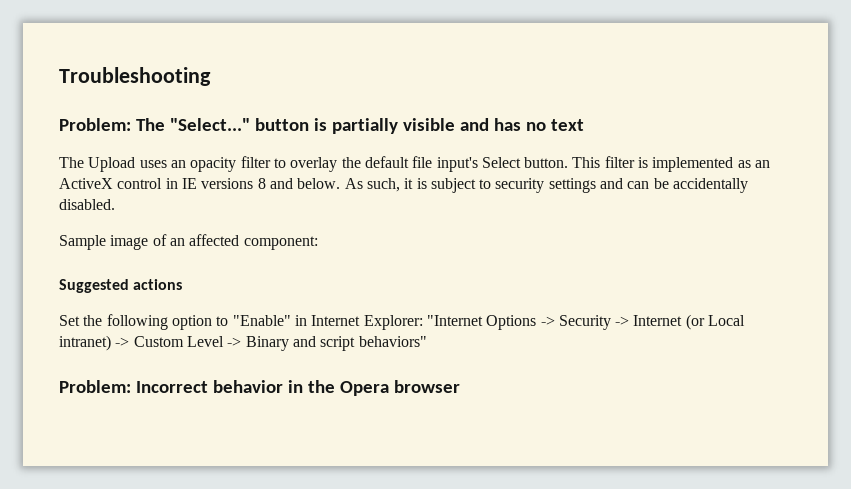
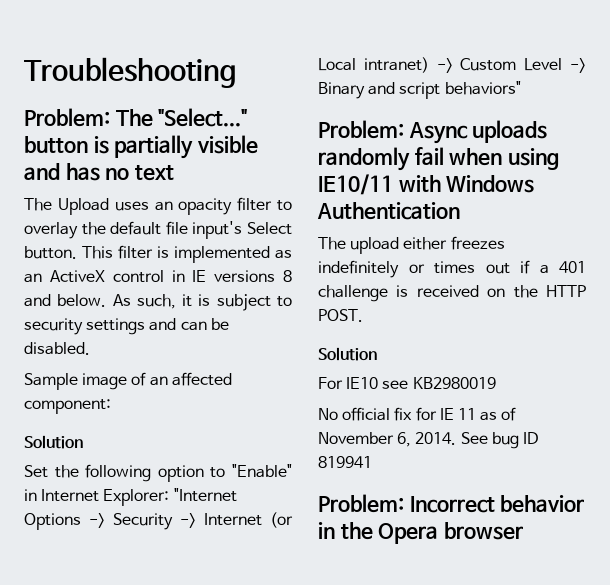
[673,178,749,193] accidentally -> (229, 324) none
[59,279,183,293] Suggested actions -> [24,435,83,449] Solution
(427, 341) none -> [318,120,548,144] [318,147,559,171] [318,174,535,195] [317,202,460,220] [318,236,505,254] [318,260,586,278] [318,285,586,302] [318,309,363,322] [318,347,377,361] [318,377,496,389] [318,407,517,421] [318,432,539,449] [318,456,372,468] // Problem: Async uploads randomly fail when using IE10/11 with Windows Authentication // The upload either freezes indefinitely or times out if a 401 challenge is received on the HTTP POST. // Solution // For IE10 see KB2980019 // No official fix for IE 11 as of November 6, 2014. See bug ID 819941

